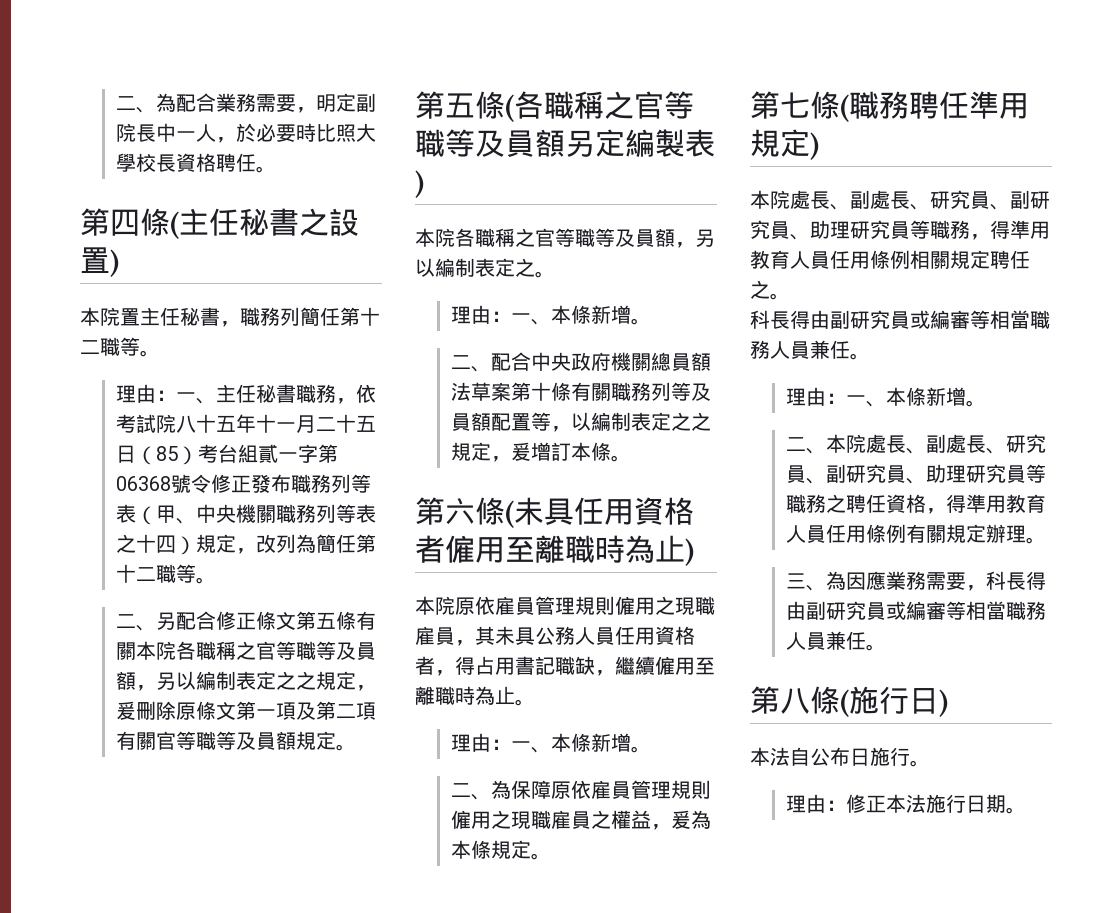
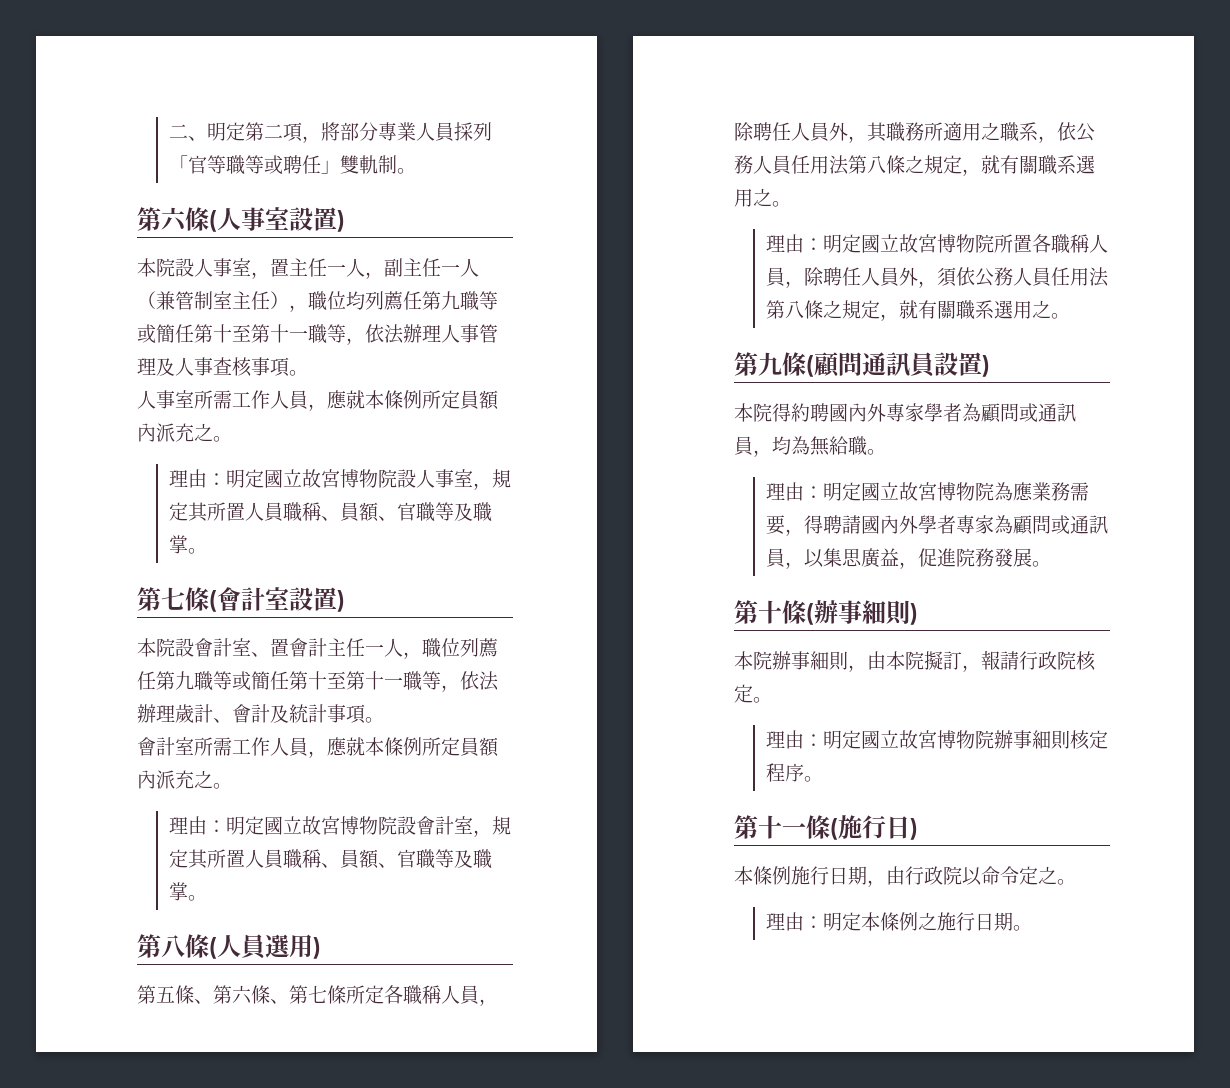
[116,93,377,113] [116,123,377,143] [116,153,277,173] [80,208,359,239] [80,247,119,277] [80,307,380,327] [80,337,160,357] [116,384,377,404] [116,414,377,433] [116,444,339,465] [116,474,372,493] [116,504,377,525] [116,534,377,555] [116,564,217,584] [116,611,377,631] [116,641,377,660] [116,671,377,691] [116,701,377,720] [116,731,357,751] [415,91,694,122] [415,129,715,157] [415,170,424,198] [415,228,715,248] [415,258,555,278] [451,305,652,325] [451,352,712,372] [451,382,712,401] [451,412,712,432] [451,442,632,462] [415,497,694,528] [415,535,694,566] [415,596,715,615] [415,626,695,646] [415,656,715,676] [415,686,535,706] [451,733,652,753] [451,780,712,800] [451,810,712,830] [451,840,552,860] [750,91,1029,122] [750,129,819,160] [750,190,1050,210] [750,220,1050,240] [750,250,1030,269] [750,280,790,300] [750,310,1050,329] [750,340,870,360] [786,387,987,407] [786,434,1047,454] [786,464,1047,484] [786,494,1047,514] [786,524,1047,544] [786,571,1047,591] [786,601,1047,620] [786,631,887,651] [750,686,810,714] 二、為配合業務需要，明定副院長中一人，於必要時比照大學校長資格聘任。 // 第四條(主任秘書之設置) // 本院置主任秘書，職務列簡任第十二職等。 // 理由：一、主任秘書職務，依考試院八十五年十一月二十五日（85）考台組貳一字第06368號令修正發布職務列等表（甲、中央機關職務列等表之十四）規定，改列為簡任第十二職等。 // 二、另配合修正條文第五條有關本院各職稱之官等職等及員額，另以編制表定之之規定，爰刪除原條文第一項及第二項有關官等職等及員額規定。 // 第五條(各職稱之官等職等及員額另定編製表) // 本院各職稱之官等職等及員額，另以編制表定之。 // 理由：一、本條新增。 // 二、配合中央政府機關總員額法草案第十條有關職務列等及員額配置等，以編制表定之之規定，爰增訂本條。 // 第六條(未具任用資格者僱用至離職時為止) // 本院原依雇員管理規則僱用之現職雇員，其未具公務人員任用資格者，得占用書記職缺，繼續僱用至離職時為止。 // 理由：一、本條新增。 // 二、為保障原依雇員管理規則僱用之現職雇員之權益，爰為本條規定。 // 第七條(職務聘任準用規定) // 本院處長、副處長、研究員、副研究員、助理研究員等職務，得準用教育人員任用條例相關規定聘任之。 // 科長得由副研究員或編審等相當職務人員兼任。 // 理由：一、本條新增。 // 二、本院處長、副處長、研究員、副研究員、助理研究員等職務之聘任資格，得準用教育人員任用條例有關規定辦理。 // 三、為因應業務需要，科長得由副研究員或編審等相當職務人員兼任。 // 第八 -> [168,122,492,143] [168,155,416,175] [137,207,345,232] [137,258,479,279] [137,291,498,312] [137,324,498,345] [137,357,308,377] [137,390,499,411] [137,423,232,442] [168,469,511,490] [168,502,492,522] [168,535,207,554] [137,587,345,612] [137,638,498,659] [137,671,499,692] [137,704,384,724] [137,737,499,758] [137,770,232,789] [168,816,511,837] [168,849,492,869] [168,882,207,901] [137,934,321,959] [137,985,498,1006] [734,122,1095,143] [734,155,1096,176] [734,188,791,207] [765,234,1108,254] [765,267,1109,288] [765,300,1070,321] [734,352,990,377] [734,403,1076,423] [734,436,886,457] [765,482,1089,501] [765,515,1108,536] [765,548,1051,569] [734,600,918,625] [734,650,1096,672] [734,684,772,703] [765,730,1108,750] [765,763,823,782] [734,815,806,839] 二、明定第二項，將部分專業人員採列「官等職等或聘任」雙軌制。 // 第六條(人事室設置) // 本院設人事室，置主任一人，副主任一人（兼管制室主任），職位均列薦任第九職等或簡任第十至第十一職等，依法辦理人事管理及人事查核事項。 // 人事室所需工作人員，應就本條例所定員額內派充之。 // 理由：明定國立故宮博物院設人事室，規定其所置人員職稱、員額、官職等及職掌。 // 第七條(會計室設置) // 本院設會計室、置會計主任一人，職位列薦任第九職等或簡任第十至第十一職等，依法辦理歲計、會計及統計事項。 // 會計室所需工作人員，應就本條例所定員額內派充之。 // 理由：明定國立故宮博物院設會計室，規定其所置人員職稱、員額、官職等及職掌。 // 第八條(人員選用) // 第五條、第六條、第七條所定各職稱人員，除聘任人員外，其職務所適用之職系，依公務人員任用法第八條之規定，就有關職系選用之。 // 理由：明定國立故宮博物院所置各職稱人員，除聘任人員外，須依公務人員任用法第八條之規定，就有關職系選用之。 // 第九條(顧問通訊員設置) // 本院得約聘國內外專家學者為顧問或通訊員，均為無給職。 // 理由：明定國立故宮博物院為應業務需要，得聘請國內外學者專家為顧問或通訊員，以集思廣益，促進院務發展。 // 第十條(辦事細則) // 本院辦事細則，由本院擬訂，報請行政院核定。 // 理由：明定國立故宮博物院辦事細則核定程序。 // 第十一
[770,747,930,767] [786,794,927,813] 法自公布日施行。 // 理由：修正本法 -> [753,866,1076,887] [765,912,937,931] 條例施行日期，由行政院以命令定之。 // 理由：明定本條例之

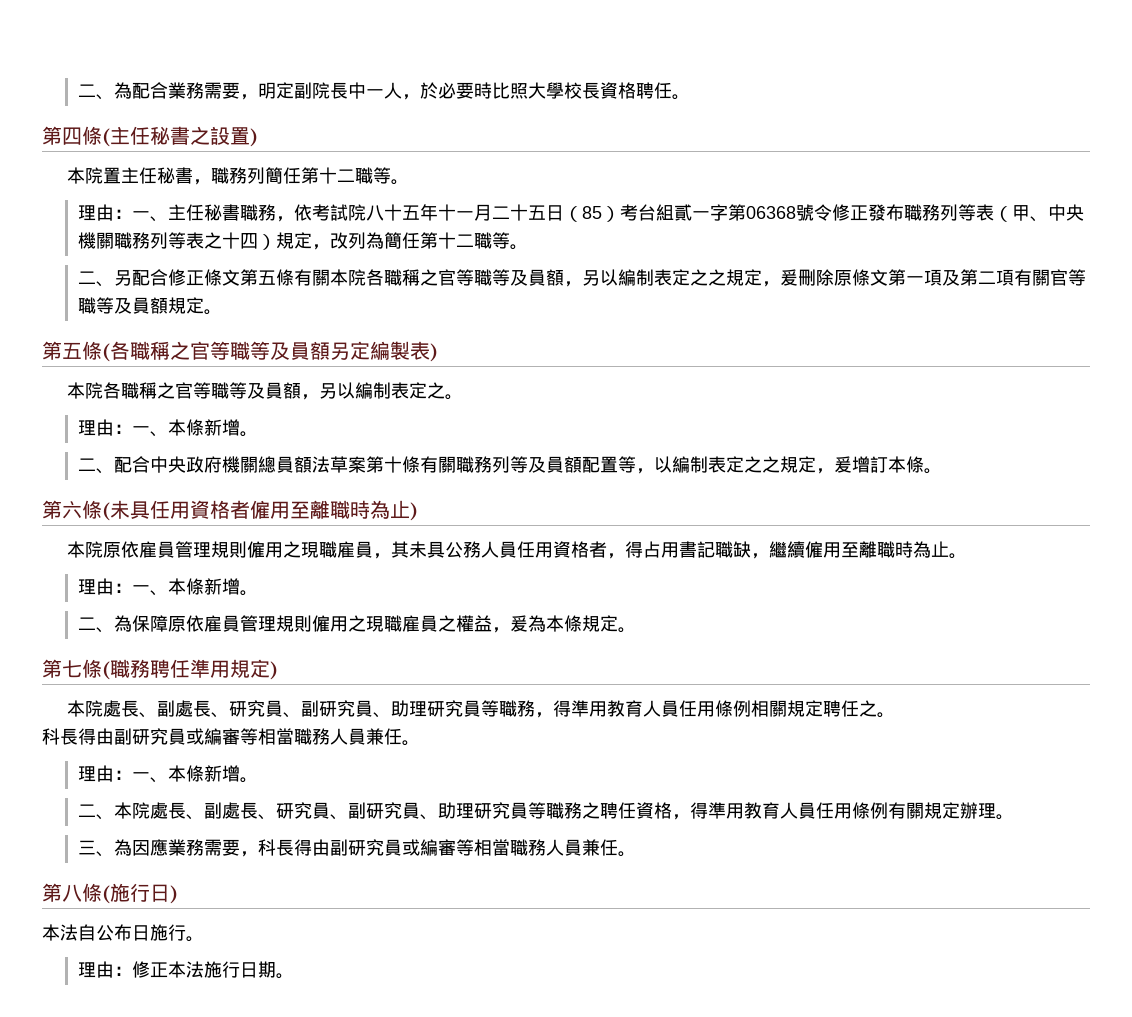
[168,122,492,143] [168,155,416,175] [137,207,345,232] [137,258,479,279] [137,291,498,312] [137,324,498,345] [137,357,308,377] [137,390,499,411] [137,423,232,442] [168,469,511,490] [168,502,492,522] [168,535,207,554] [137,587,345,612] [137,638,498,659] [137,671,499,692] [137,704,384,724] [137,737,499,758] [137,770,232,789] [168,816,511,837] [168,849,492,869] [168,882,207,901] [137,934,321,959] [137,985,498,1006] [734,122,1095,143] [734,155,1096,176] [734,188,791,207] [765,234,1108,254] [765,267,1109,288] [765,300,1070,321] [734,352,990,377] [734,403,1076,423] [734,436,886,457] [765,482,1089,501] [765,515,1108,536] [765,548,1051,569] [734,600,918,625] [734,650,1096,672] [734,684,772,703] [765,730,1108,750] [765,763,823,782] [734,815,806,839] 二、明定第二項，將部分專業人員採列「官等職等或聘任」雙軌制。 // 第六條(人事室設置) // 本院設人事室，置主任一人，副主任一人（兼管制室主任），職位均列薦任第九職等或簡任第十至第十一職等，依法辦理人事管理及人事查核事項。 // 人事室所需工作人員，應就本條例所定員額內派充之。 // 理由：明定國立故宮博物院設人事室，規定其所置人員職稱、員額、官職等及職掌。 // 第七條(會計室設置) // 本院設會計室、置會計主任一人，職位列薦任第九職等或簡任第十至第十一職等，依法辦理歲計、會計及統計事項。 // 會計室所需工作人員，應就本條例所定員額內派充之。 // 理由：明定國立故宮博物院設會計室，規定其所置人員職稱、員額、官職等及職掌。 // 第八條(人員選用) // 第五條、第六條、第七條所定各職稱人員，除聘任人員外，其職務所適用之職系，依公務人員任用法第八條之規定，就有關職系選用之。 // 理由：明定國立故宮博物院所置各職稱人員，除聘任人員外，須依公務人員任用法第八條之規定，就有關職系選用之。 // 第九條(顧問通訊員設置) // 本院得約聘國內外專家學者為顧問或通訊員，均為無給職。 // 理由：明定國立故宮博物院為應業務需要，得聘請國內外學者專家為顧問或通訊員，以集思廣益，促進院務發展。 // 第十條(辦事細則) // 本院辦事細則，由本院擬訂，報請行政院核定。 // 理由：明定國立故宮博物院辦事細則核定程序。 // 第十一 -> [77,82,690,100] [42,126,258,147] [67,167,410,185] [77,204,1084,222] [77,232,528,250] [77,269,1086,287] [77,297,222,315] [42,341,438,362] [67,382,464,400] [77,419,258,437] [77,456,942,474] [42,500,418,521] [67,541,968,559] [77,578,258,596] [77,615,636,633] [42,659,278,680] [67,700,896,718] [42,728,420,746] [77,765,258,783] [77,802,1014,820] [77,839,636,857] [42,883,82,902] 二、為配合業務需要，明定副院長中一人，於必要時比照大學校長資格聘任。 // 第四條(主任秘書之設置) // 本院置主任秘書，職務列簡任第十二職等。 // 理由：一、主任秘書職務，依考試院八十五年十一月二十五日（85）考台組貳一字第06368號令修正發布職務列等表（甲、中央機關職務列等表之十四）規定，改列為簡任第十二職等。 // 二、另配合修正條文第五條有關本院各職稱之官等職等及員額，另以編制表定之之規定，爰刪除原條文第一項及第二項有關官等職等及員額規定。 // 第五條(各職稱之官等職等及員額另定編製表) // 本院各職稱之官等職等及員額，另以編制表定之。 // 理由：一、本條新增。 // 二、配合中央政府機關總員額法草案第十條有關職務列等及員額配置等，以編制表定之之規定，爰增訂本條。 // 第六條(未具任用資格者僱用至離職時為止) // 本院原依雇員管理規則僱用之現職雇員，其未具公務人員任用資格者，得占用書記職缺，繼續僱用至離職時為止。 // 理由：一、本條新增。 // 二、為保障原依雇員管理規則僱用之現職雇員之權益，爰為本條規定。 // 第七條(職務聘任準用規定) // 本院處長、副處長、研究員、副研究員、助理研究員等職務，得準用教育人員任用條例相關規定聘任之。 // 科長得由副研究員或編審等相當職務人員兼任。 // 理由：一、本條新增。 // 二、本院處長、副處長、研究員、副研究員、助理研究員等職務之聘任資格，得準用教育人員任用條例有關規定辦理。 // 三、為因應業務需要，科長得由副研究員或編審等相當職務人員兼任。 // 第八
[753,866,1076,887] [765,912,937,931] 條例施行日期，由行政院以命令定之。 // 理由：明定本條例之 -> [60,924,204,942] [77,961,204,978] 法自公布日施行。 // 理由：修正本法

